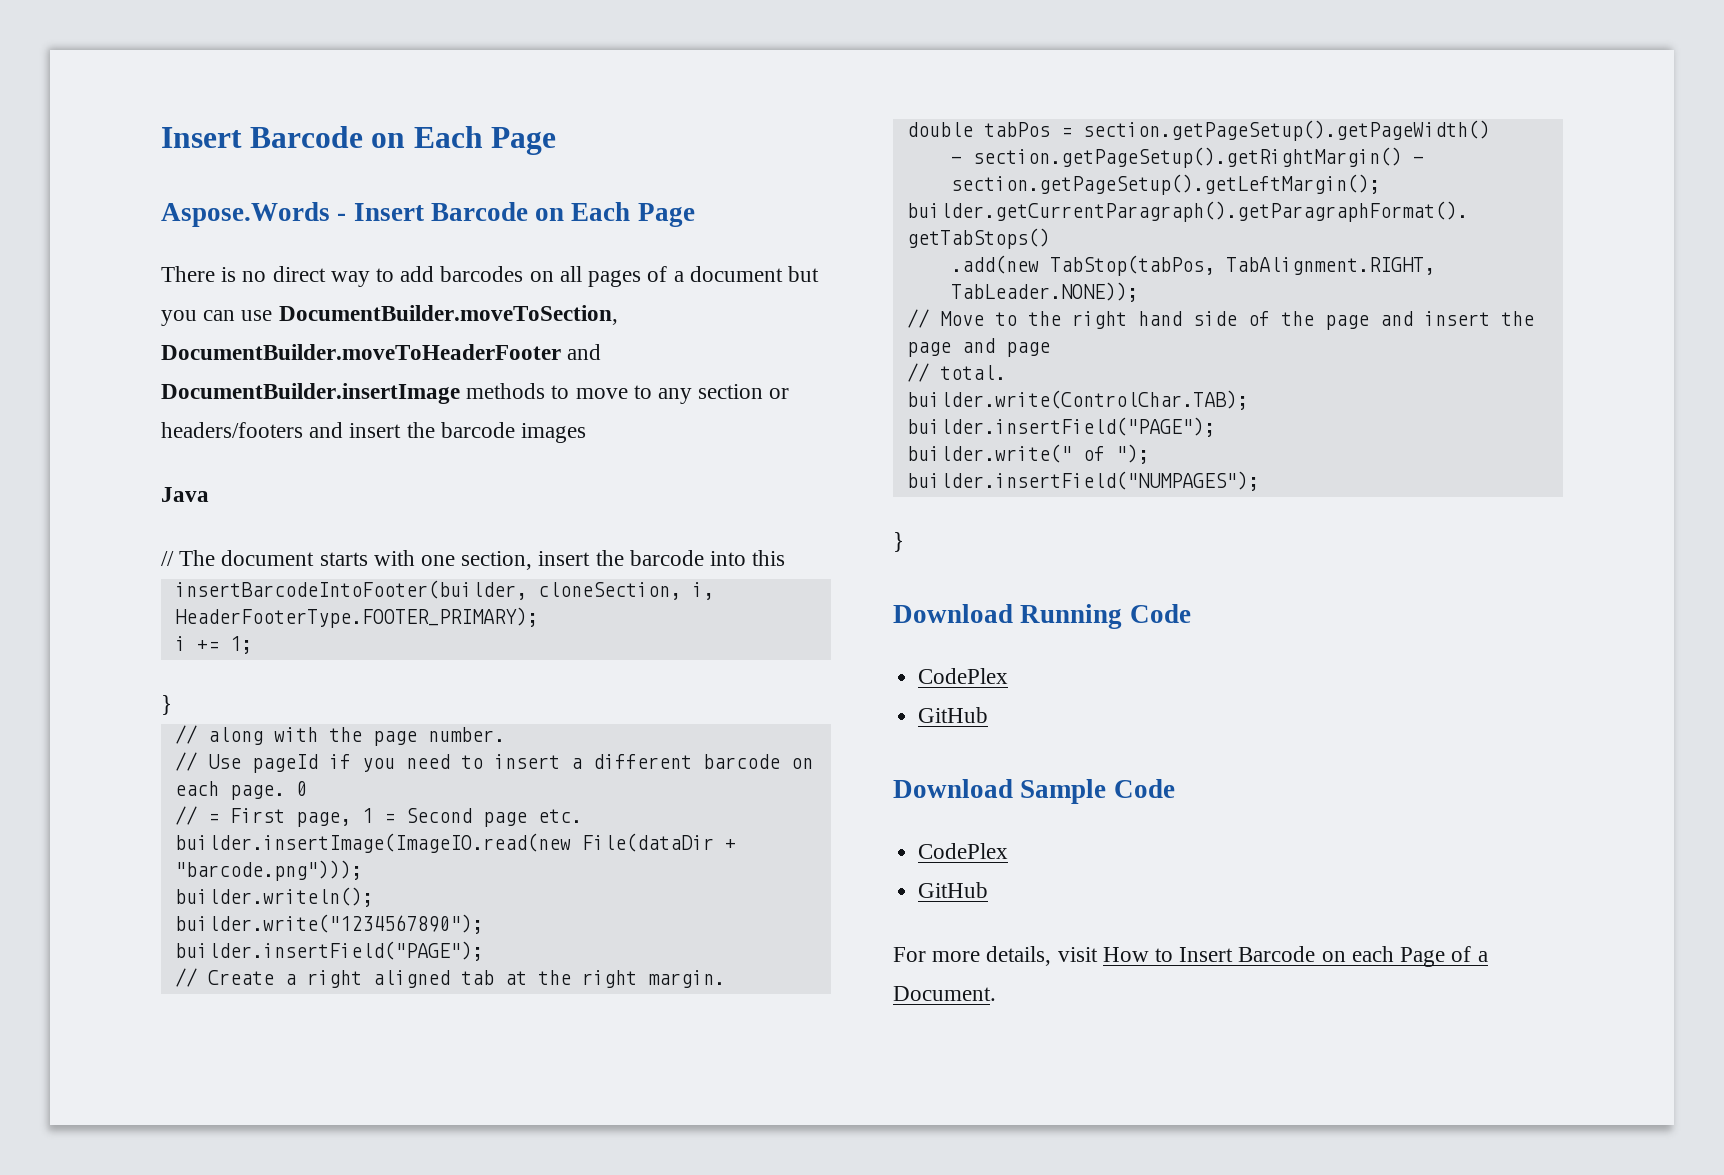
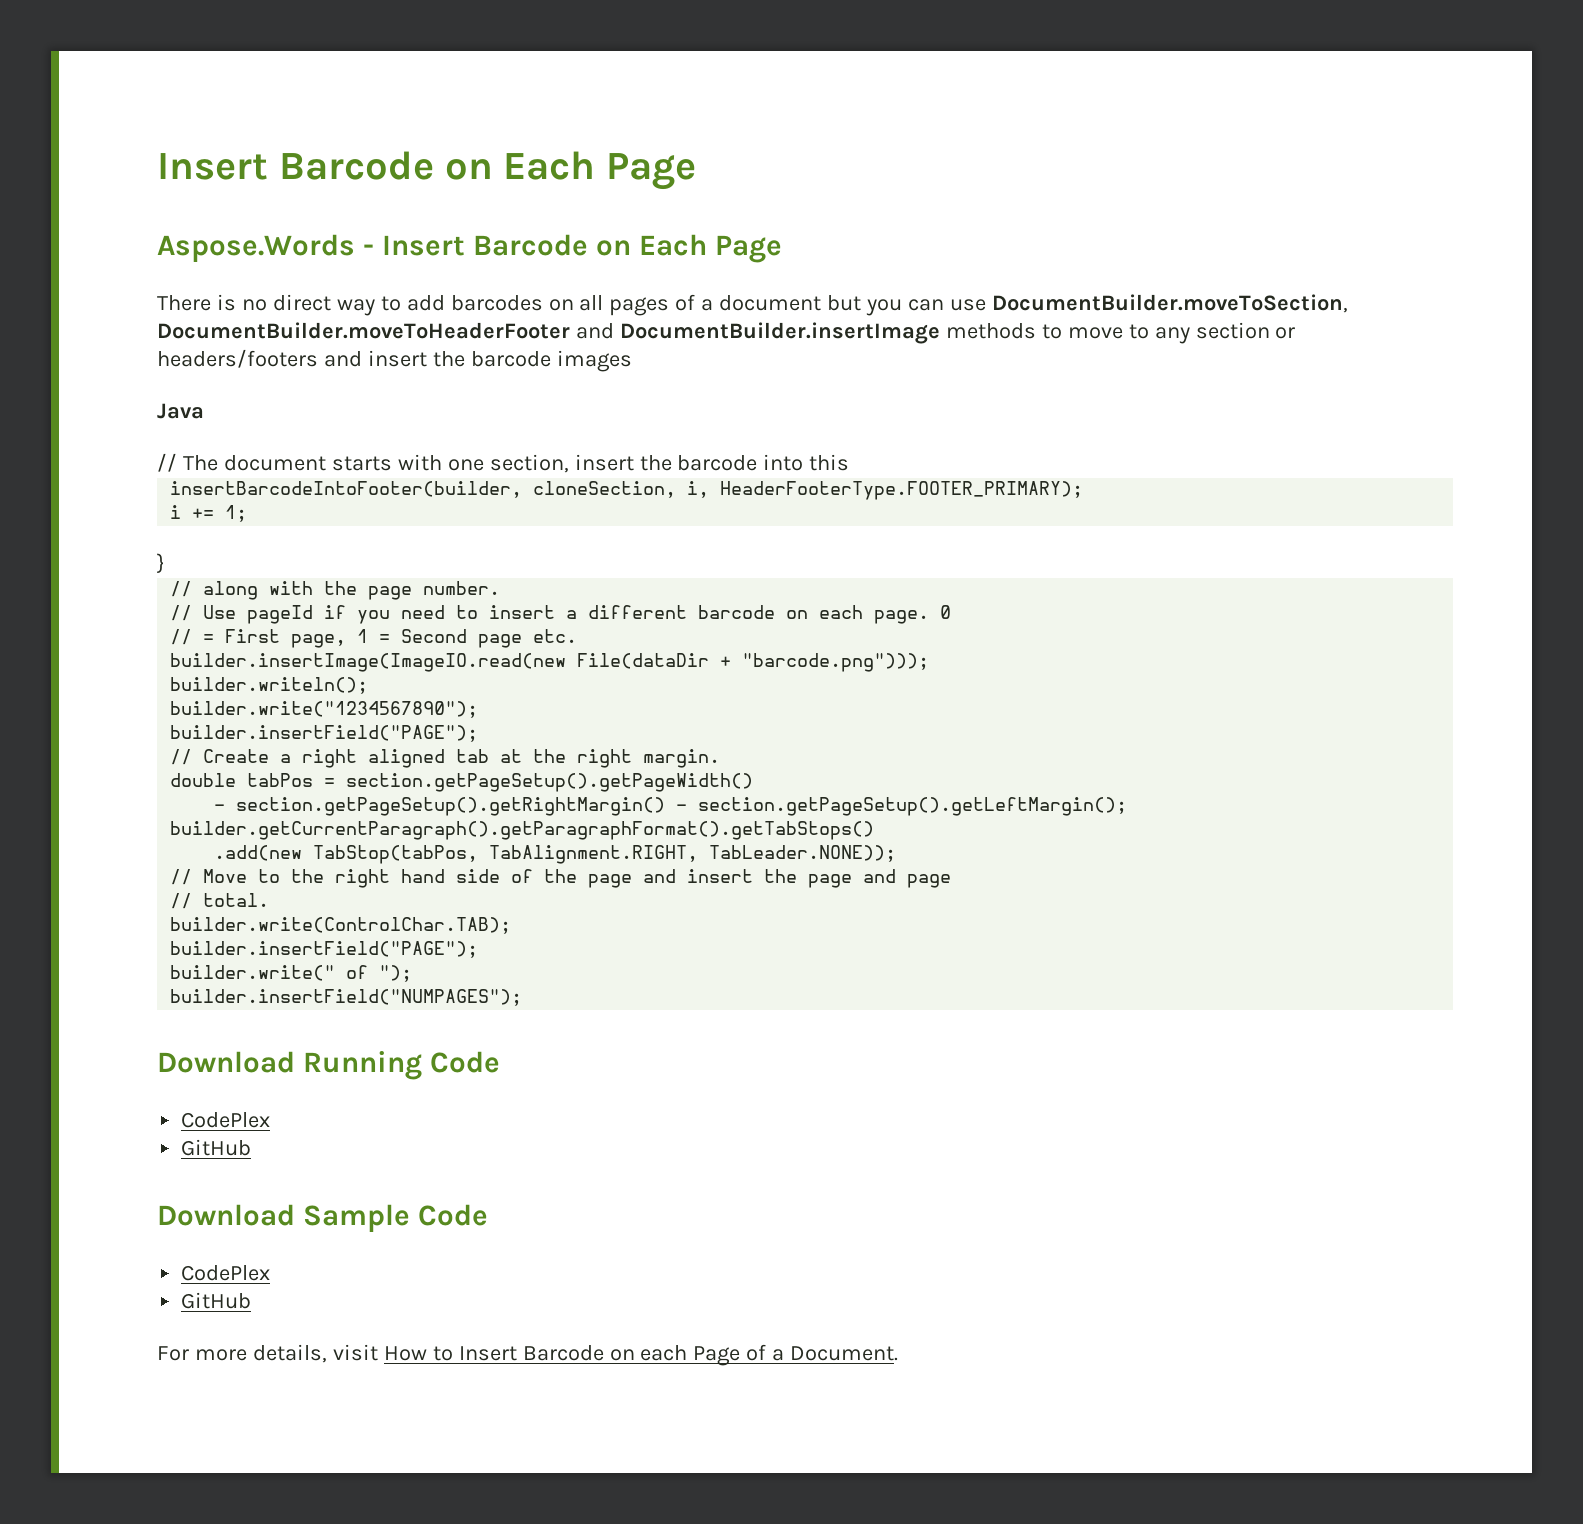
[893,532,904,552] // } -> (523, 997) none

